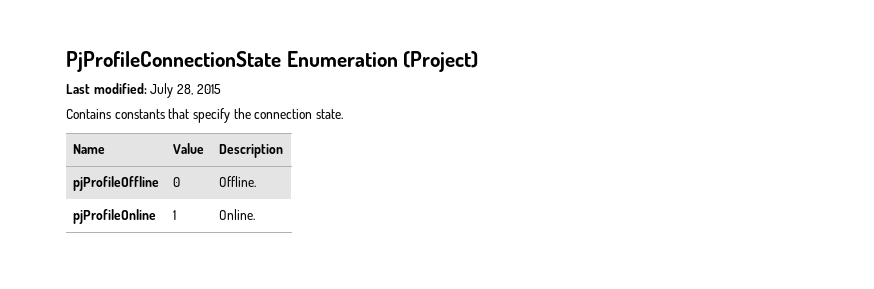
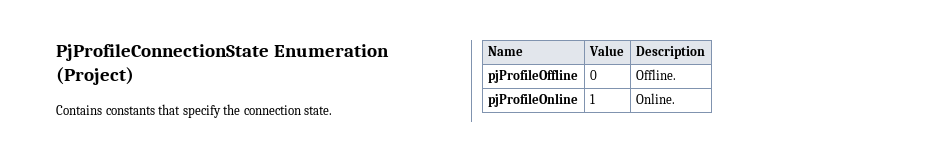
[66,83,221,98] // Last modified: July 28, 2015 -> (134, 76) none

